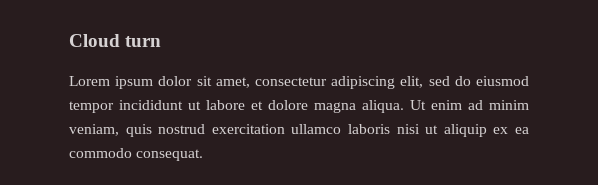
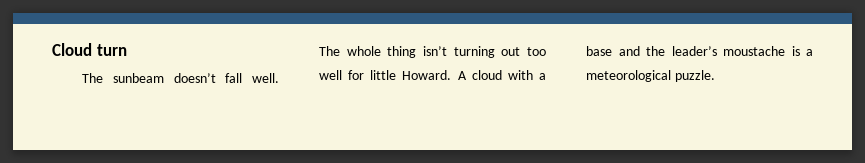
[69,76,529,89] [69,100,529,113] [69,124,530,137] [69,148,204,161] Lorem ipsum dolor sit amet, consectetur adipiscing elit, sed do eiusmod tempor incididunt ut labore et dolore magna aliqua. Ut enim ad minim veniam, quis nostrud exercitation ullamco laboris nisi ut aliquip ex ea commodo consequat. -> [82,73,279,83] [319,46,546,58] [319,70,546,80] [586,46,813,56] [586,70,715,82] The sunbeam doesn’t fall well. The whole thing isn’t turning out too well for little Howard. A cloud with a base and the leader’s moustache is a meteorological puzzle.

